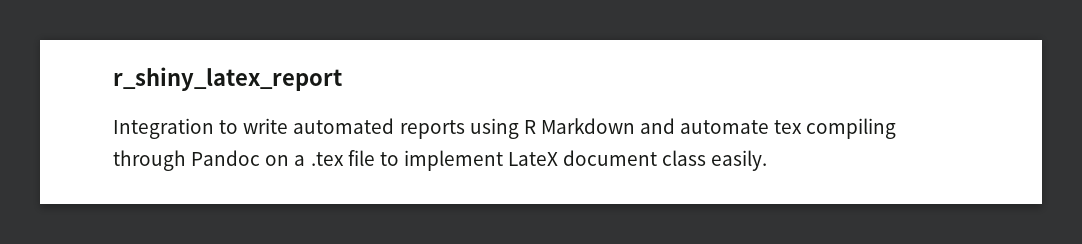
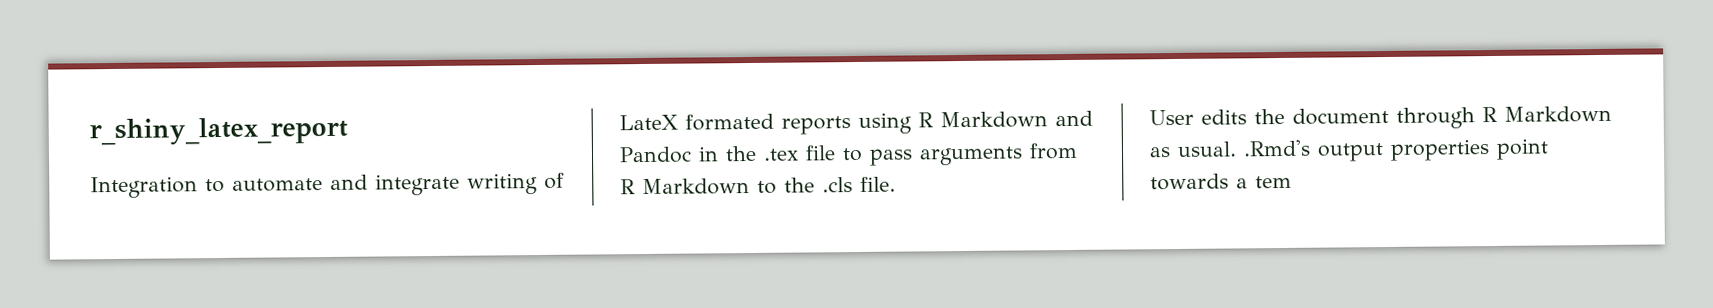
[243,118,395,134] write automated -> [232,172,565,196] [619,113,774,131] automate and integrate writing of LateX formated
[680,118,897,139] [113,150,768,171] automate tex compiling through Pandoc on a .tex file to implement LateX document class easily. -> [619,142,1078,166] [620,176,896,196] [1149,105,1612,129] [1149,138,1549,162] [1150,173,1292,191] Pandoc in the .tex file to pass arguments from R Markdown to the .cls file. // User edits the document through R Markdown as usual. .Rmd's output properties point towards a tem

